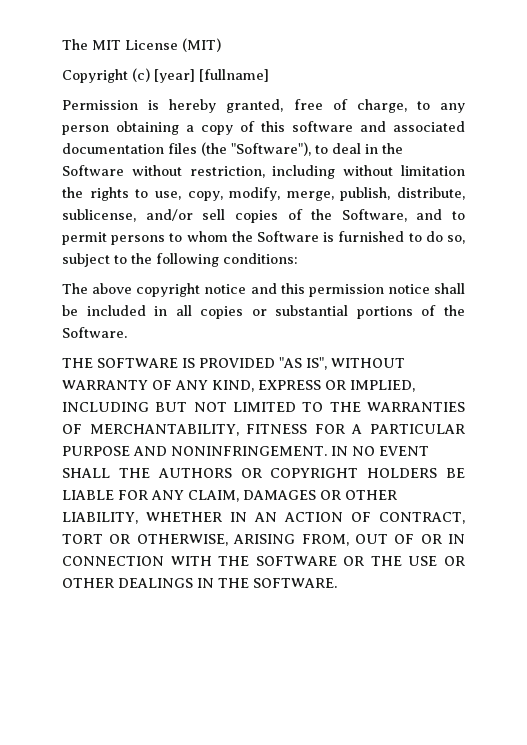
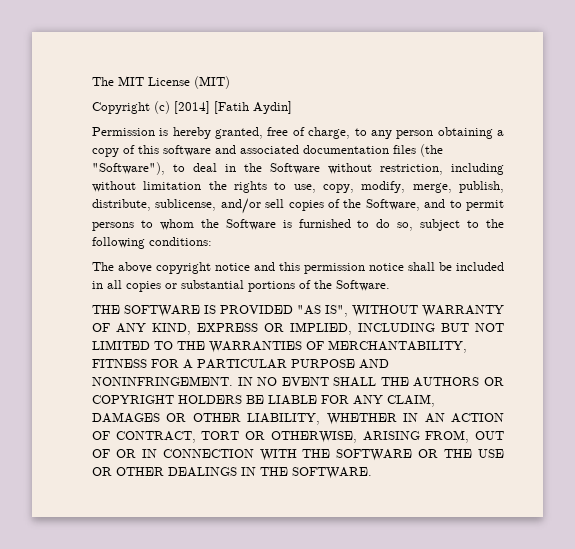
[154,69,269,83] [year] [fullname] -> [174,101,292,114] [2014] [Fatih Aydin]

